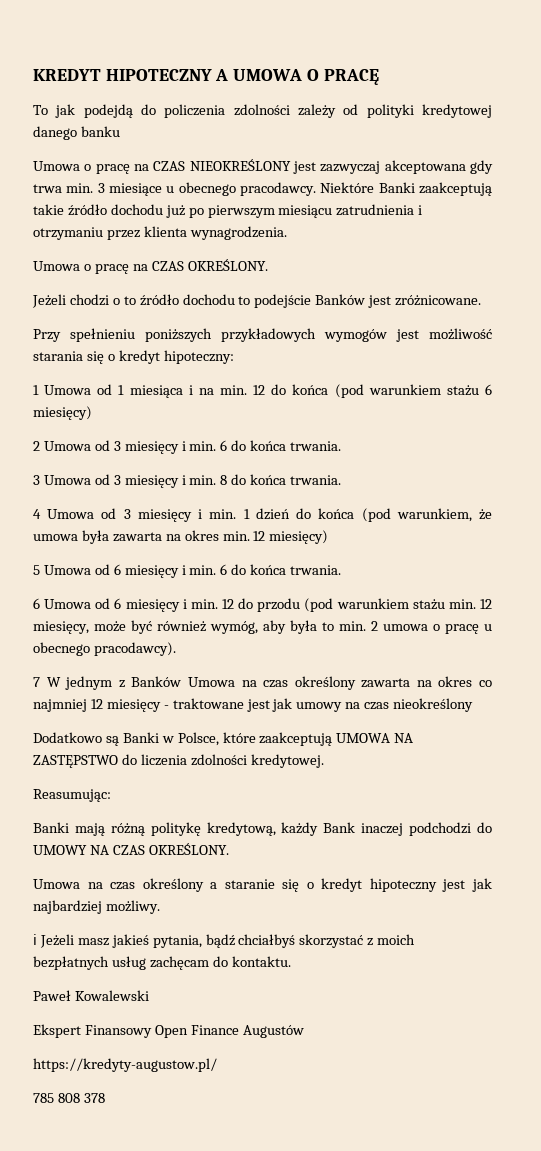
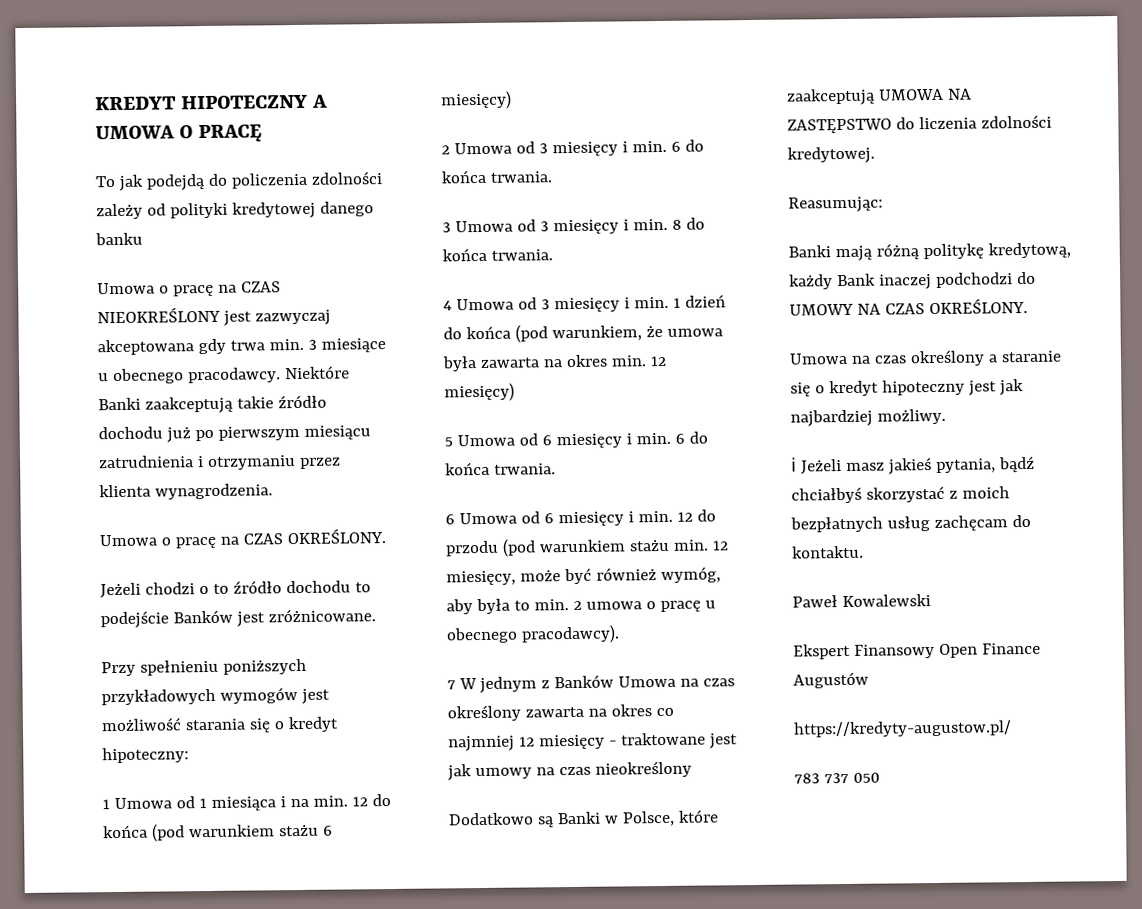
[33,1093,105,1103] 785 808 378 -> [794,772,880,784] 783 737 050

